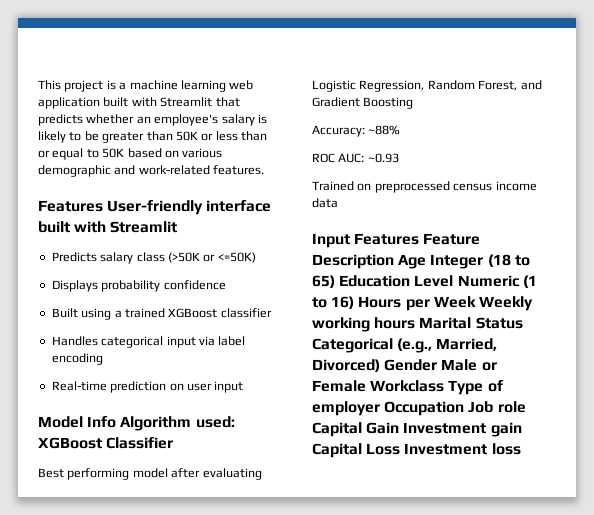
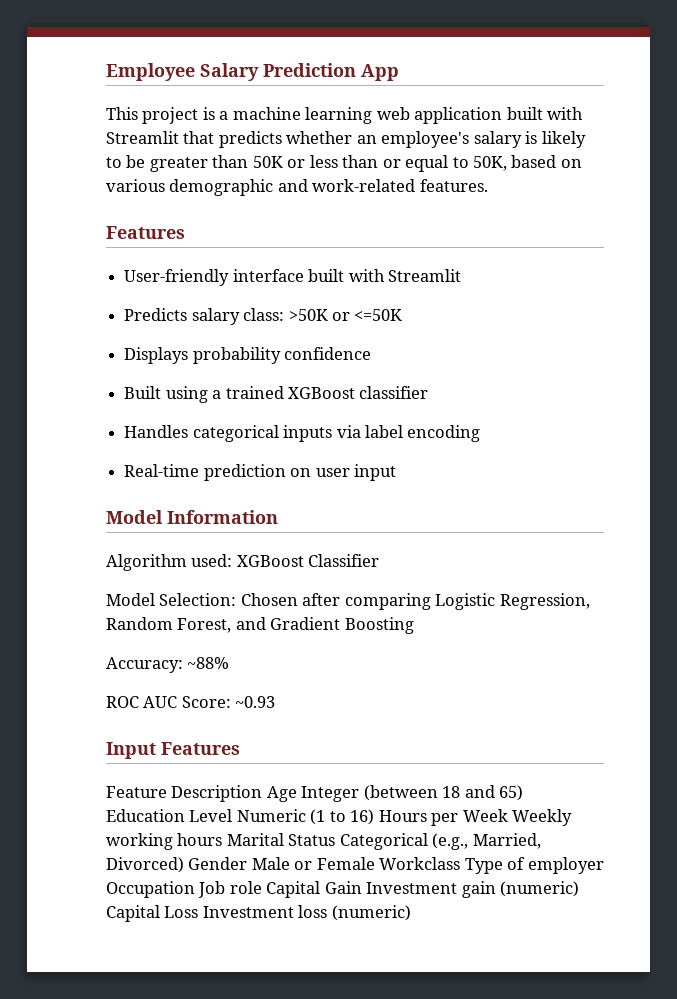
(38, 85) none -> [106,63,399,81] Employee Salary Prediction App //
[102,148,125,158] 50K -> [473,156,508,171] 50K,
(103, 206) none -> (185, 232) //
[136,252,256,263] class (>50K or <=50K) -> [243,308,403,321] class: >50K or <=50K
[166,336,196,348] input -> [283,425,333,442] inputs
[87,416,117,428] Info -> [167,510,278,524] Information //
[38,468,262,480] Best performing model after evaluating -> [106,593,431,610] Model Selection: Chosen after comparing
[338,153,365,163] AUC: -> [143,696,231,708] AUC Score:
[312,181,537,193] [312,198,338,208] // Trained on preprocessed census income data -> (276, 702) none
(420, 239) none -> (240, 748) //
[487,254,530,267] (18 to -> [363,785,495,801] (between 18 and
(522, 429) none -> [500,881,580,897] (numeric)
(521, 449) none -> [331,905,411,921] (numeric)

